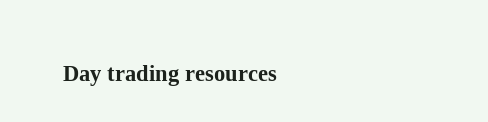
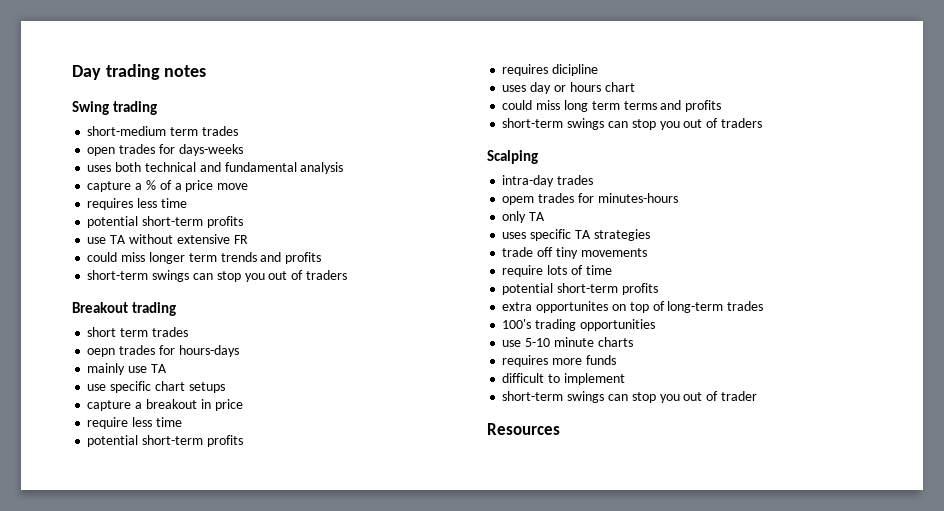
[185,70,278,81] resources -> [164,65,207,77] [72,101,158,115] [87,126,238,136] [87,144,243,156] [87,162,344,174] [87,180,249,192] [87,198,187,210] [87,216,243,228] [87,234,248,244] [87,252,322,264] [87,270,347,282] [72,302,177,316] [87,327,188,337] [87,345,239,357] [87,363,167,375] [87,381,225,393] [87,399,243,411] [87,417,182,429] [87,435,243,447] [502,64,599,76] [502,82,635,94] [502,100,722,112] [502,118,762,130] [487,150,538,164] [502,175,594,187] [502,193,678,205] [502,211,546,223] [502,229,650,241] [502,247,647,259] [502,265,612,277] [502,283,658,295] [502,301,764,313] [502,319,655,331] [502,337,633,347] [502,355,616,367] [502,373,625,385] [502,391,757,403] [487,423,560,435] notes // Swing trading // short-medium term trades // open trades for days-weeks // uses both technical and fundamental analysis // capture a % of a price move // requires less time // potential short-term profits // use TA without extensive FR // could miss longer term trends and profits // short-term swings can stop you out of traders // Breakout trading // short term trades // oepn trades for hours-days // mainly use TA // use specific chart setups // capture a breakout in price // require less time // potential short-term profits // requires dicipline // uses day or hours chart // could miss long term terms and profits // short-term swings can stop you out of traders // Scalping // intra-day trades // opem trades for minutes-hours // only TA // uses specific TA strategies // trade off tiny movements // require lots of time // potential short-term profits // extra opportunites on top of long-term trades // 100's trading opportunities // use 5-10 minute charts // requires more funds // difficult to implement // short-term swings can stop you out of trader // Resources

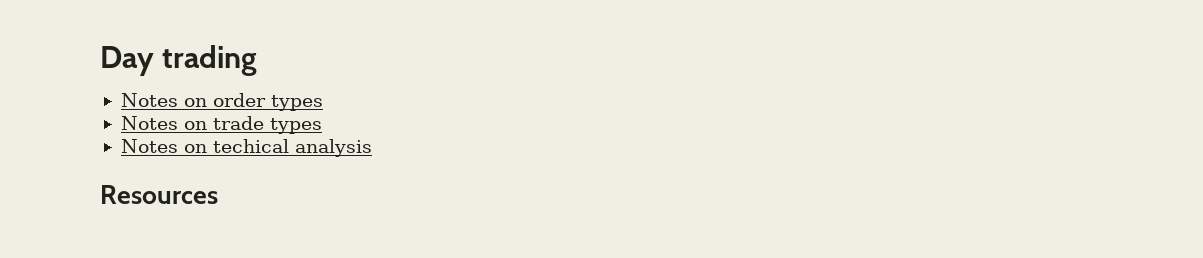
[164,65,207,77] [72,101,158,115] [87,126,238,136] [87,144,243,156] [87,162,344,174] [87,180,249,192] [87,198,187,210] [87,216,243,228] [87,234,248,244] [87,252,322,264] [87,270,347,282] [72,302,177,316] [87,327,188,337] [87,345,239,357] [87,363,167,375] [87,381,225,393] [87,399,243,411] [87,417,182,429] [87,435,243,447] [502,64,599,76] [502,82,635,94] [502,100,722,112] [502,118,762,130] [487,150,538,164] [502,175,594,187] [502,193,678,205] [502,211,546,223] [502,229,650,241] [502,247,647,259] [502,265,612,277] [502,283,658,295] [502,301,764,313] [502,319,655,331] [502,337,633,347] [502,355,616,367] [502,373,625,385] [502,391,757,403] notes // Swing trading // short-medium term trades // open trades for days-weeks // uses both technical and fundamental analysis // capture a % of a price move // requires less time // potential short-term profits // use TA without extensive FR // could miss longer term trends and profits // short-term swings can stop you out of traders // Breakout trading // short term trades // oepn trades for hours-days // mainly use TA // use specific chart setups // capture a breakout in price // require less time // potential short-term profits // requires dicipline // uses day or hours chart // could miss long term terms and profits // short-term swings can stop you out of traders // Scalping // intra-day trades // opem trades for minutes-hours // only TA // uses specific TA strategies // trade off tiny movements // require lots of time // potential short-term profits // extra opportunites on top of long-term trades // 100's trading opportunities // use 5-10 minute charts // requires more funds // difficult to implement // short-term swings can stop you out of trader -> [120,93,323,111] [120,116,322,134] [120,139,372,157] // Notes on order types // Notes on trade types // Notes on techical analysis

